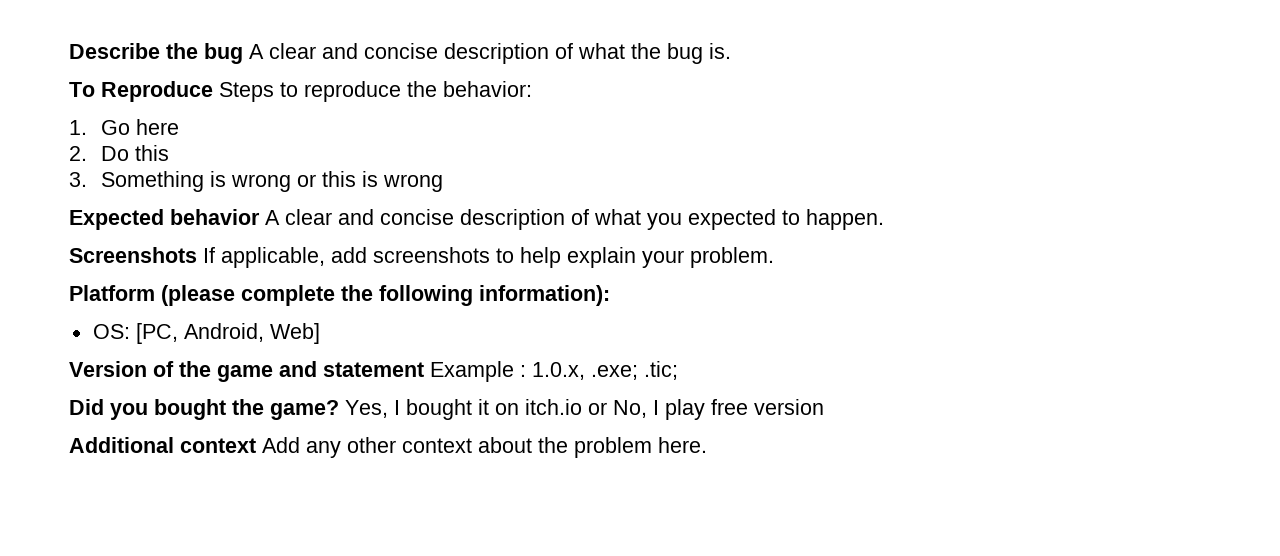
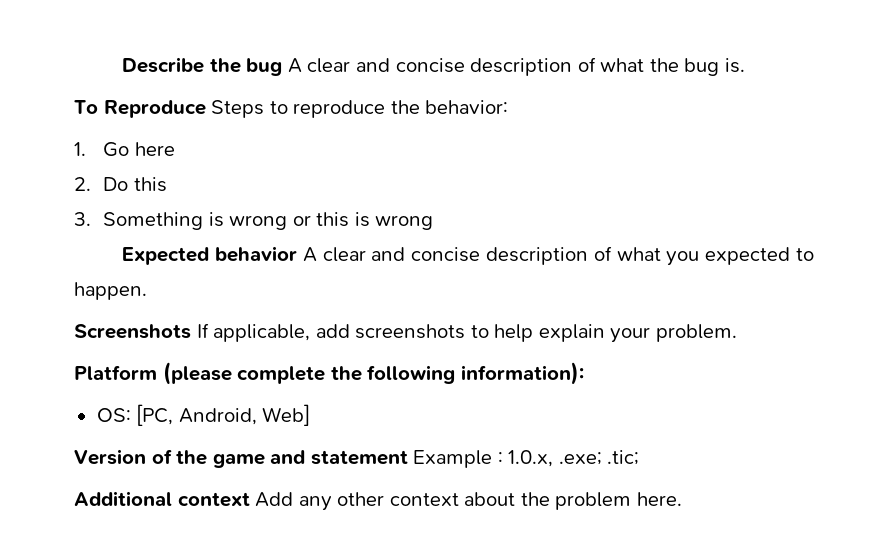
[69,399,824,420] // Did you bought the game? Yes, I bought it on itch.io or No, I play free version -> (640, 457) none

